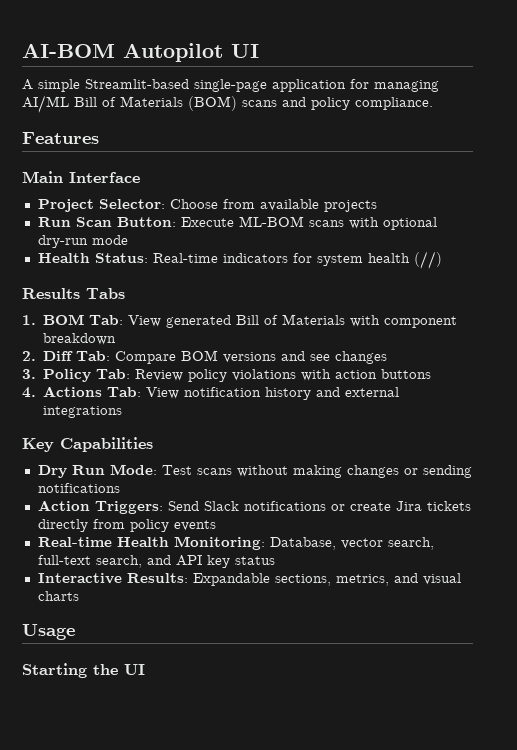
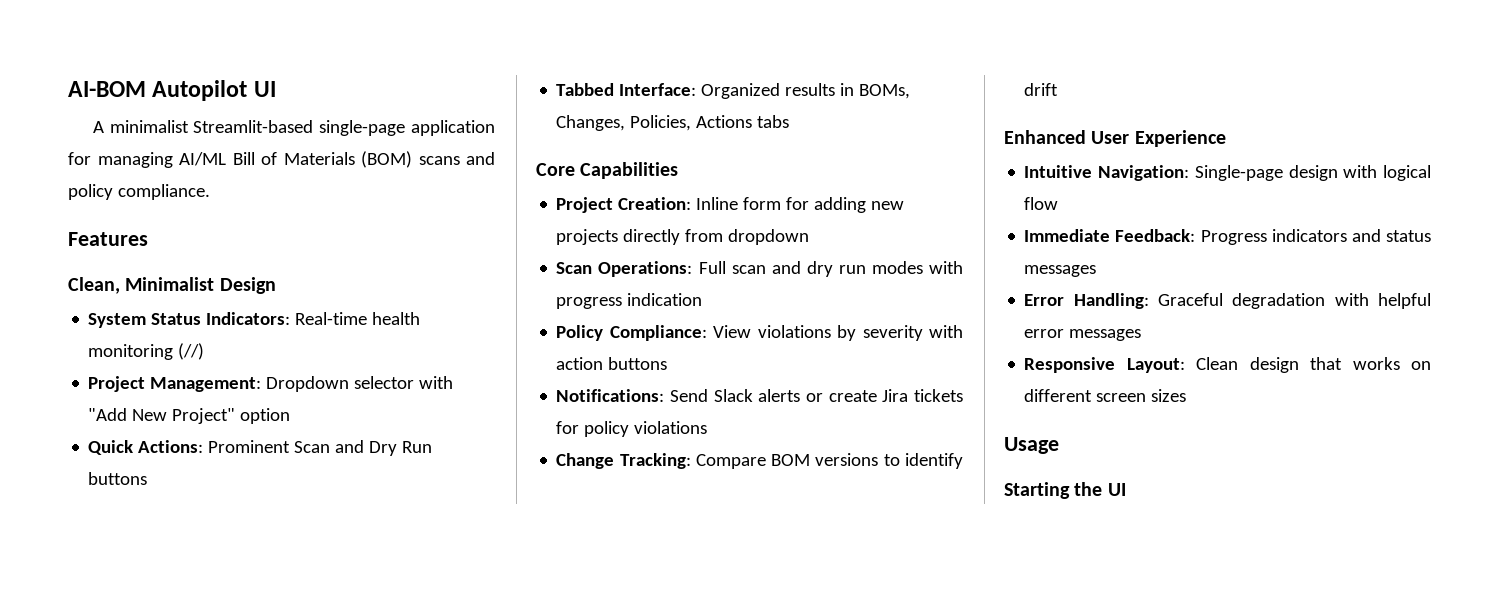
[38,79,80,92] simple -> [109,120,189,133] minimalist
[22,171,140,183] [37,199,377,212] [37,216,437,230] [37,235,128,248] [37,251,442,269] [22,288,125,299] [22,314,458,328] [43,333,117,345] [22,350,388,364] [22,369,432,382] [22,386,400,400] [43,406,123,418] [22,437,153,452] [37,464,472,478] [37,483,120,493] [37,500,163,514] Main Interface // Project Selector: Choose from available projects // Run Scan Button: Execute ML-BOM scans with optional dry-run mode // Health Status: Real-time indicators for system health (//) // Results Tabs // 1. BOM Tab: View generated Bill of Materials with component breakdown // 2. Diff Tab: Compare BOM versions and see changes // 3. Policy Tab: Review policy violations with action buttons // 4. Actions Tab: View notification history and external integrations // Key Capabilities // Dry Run Mode: Test scans without making changes or sending notifications // Action Triggers: -> [68,277,276,294] [88,312,421,328] [88,343,205,360] [88,376,454,392] [88,408,291,424] [88,440,433,456] [88,472,148,485] [556,83,911,99] [556,115,790,131] [536,162,679,179] [556,197,905,213] [556,229,810,245] [556,261,964,277] [556,293,703,309] [556,325,963,341] [556,357,668,370] [556,389,665,402] Clean, Minimalist Design // System Status Indicators: Real-time health monitoring (//) // Project Management: Dropdown selector with "Add New Project" option // Quick Actions: Prominent Scan and Dry Run buttons // Tabbed Interface: Organized results in BOMs, Changes, Policies, Actions tabs // Core Capabilities // Project Creation: Inline form for adding new projects directly from dropdown // Scan Operations: Full scan and dry run modes with progress indication // Policy Compliance: View violations by severity with action buttons // Notifications:
[243,501,326,511] notifications -> [758,389,801,402] alerts
[37,519,216,532] [37,536,434,550] [37,555,275,568] [37,573,461,586] [37,591,79,601] directly from policy events // Real-time Health Monitoring: Database, vector search, full-text search, and API key status // Interactive Results: Expandable sections, metrics, and visual charts -> [556,421,708,437] [556,453,963,469] [1024,83,1059,96] [1004,130,1226,147] [1024,165,1431,181] [1024,197,1059,210] [1024,229,1431,245] [1024,265,1097,277] [1024,293,1431,309] [1024,329,1142,341] [1024,357,1431,373] [1024,389,1187,402] for policy violations // Change Tracking: Compare BOM versions to identify drift // Enhanced User Experience // Intuitive Navigation: Single-page design with logical flow // Immediate Feedback: Progress indicators and status messages // Error Handling: Graceful degradation with helpful error messages // Responsive Layout: Clean design that works on different screen sizes

